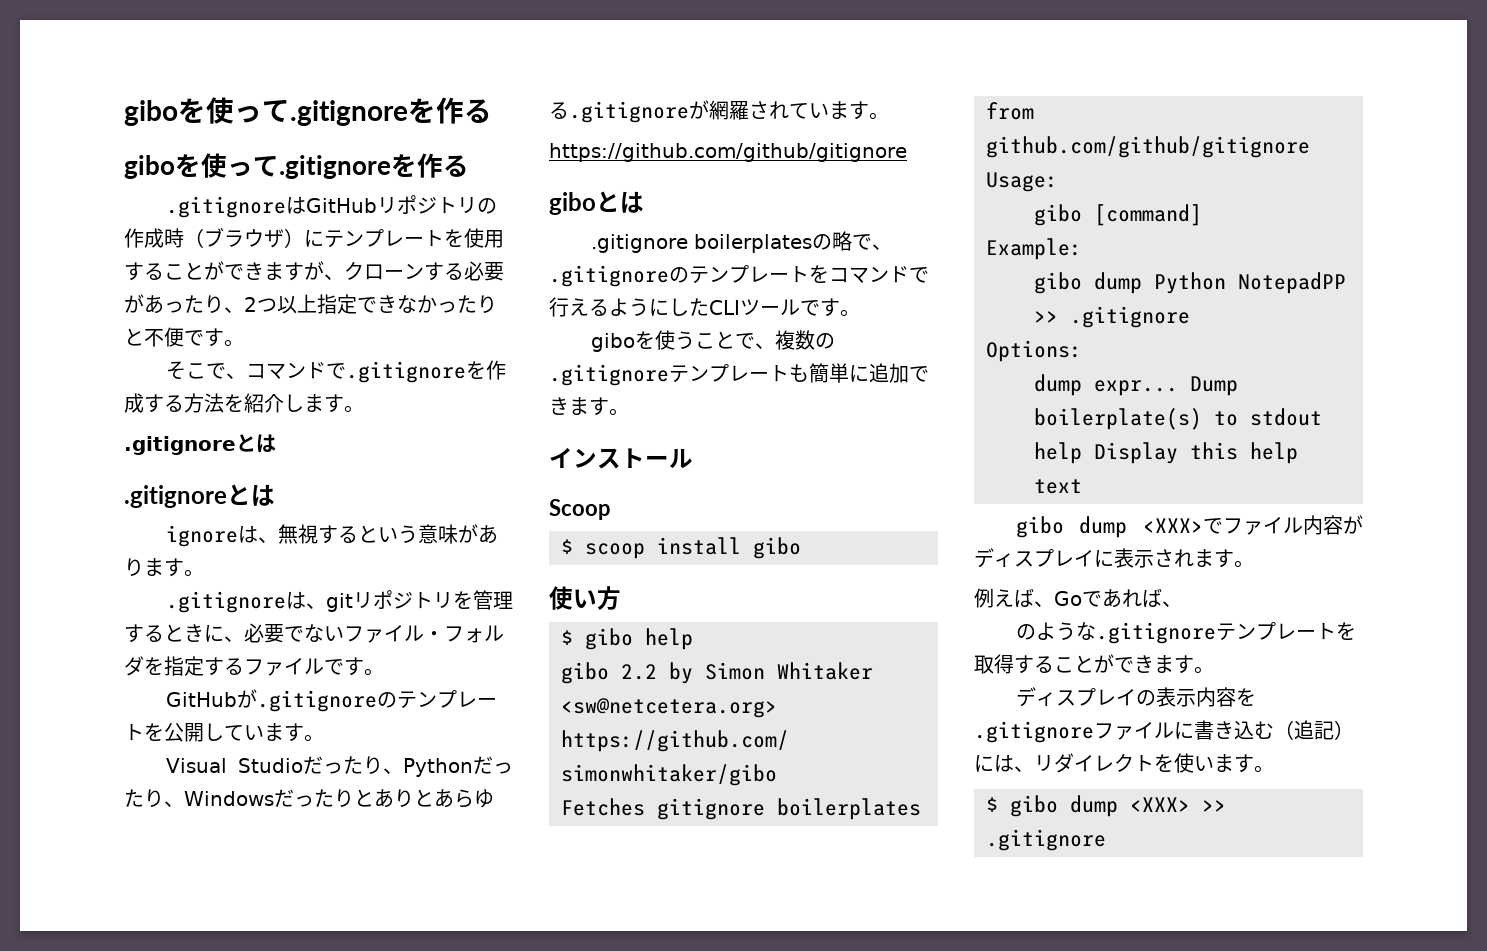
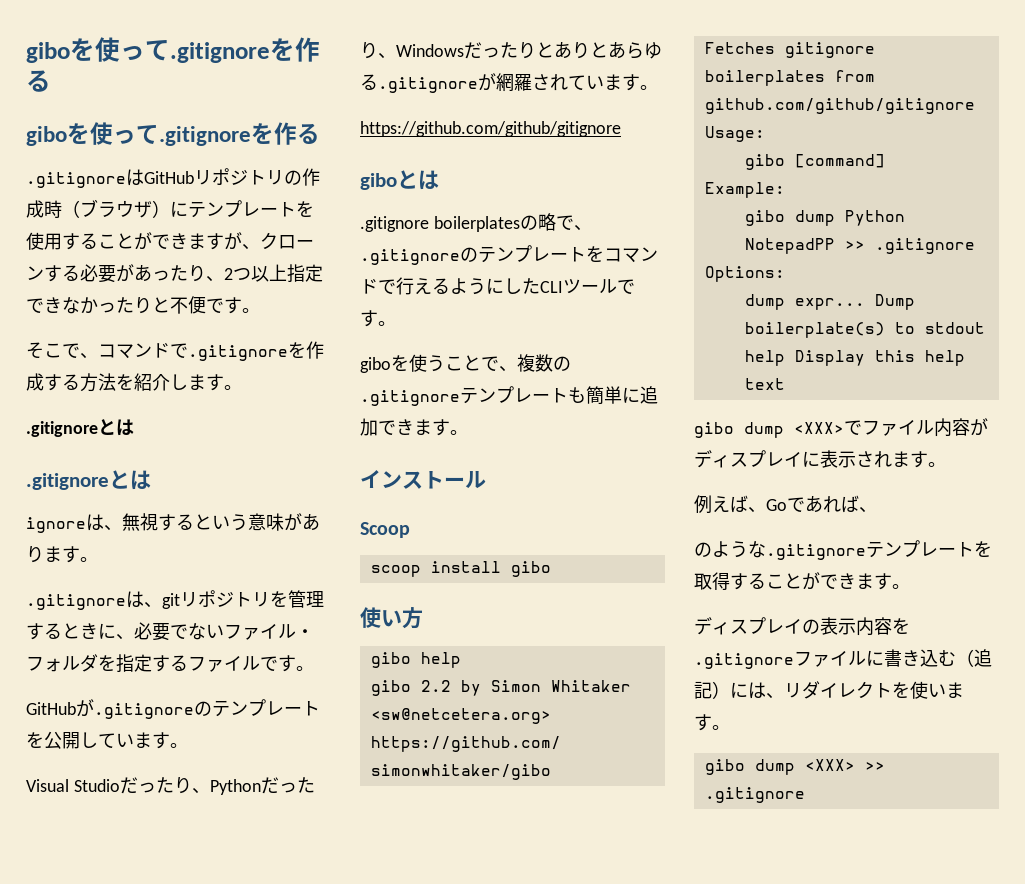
[561,539,573,554] $ -> (410, 530) none
[561,630,573,645] $ -> (423, 618) none
[986,797,998,812] $ -> (730, 727) none

